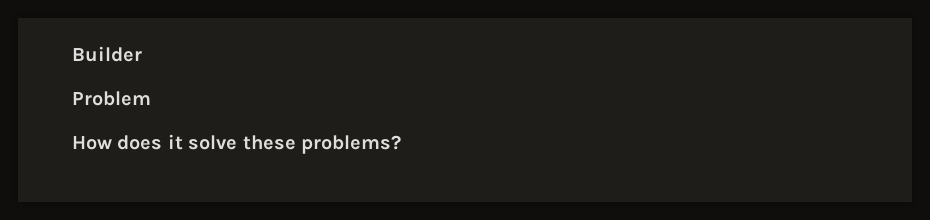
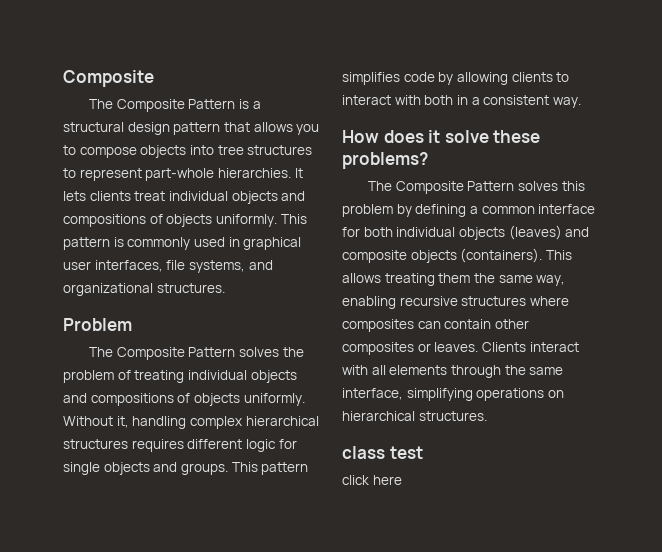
[72,46,142,62] [72,91,151,106] Builder // Problem -> [63,70,154,87] [89,99,261,112] [63,122,320,135] [63,145,313,158] [63,168,303,181] [63,191,306,204] [63,214,307,227] [63,237,302,250] [63,260,273,273] [63,283,225,296] [63,318,132,331] [89,347,304,360] [63,370,297,383] [63,393,305,406] [63,416,319,429] [63,439,297,452] [63,462,309,475] [342,72,570,85] [342,95,581,108] Composite // The Composite Pattern is a structural design pattern that allows you to compose objects into tree structures to represent part-whole hierarchies. It lets clients treat individual objects and compositions of objects uniformly. This pattern is commonly used in graphical user interfaces, file systems, and organizational structures. // Problem // The Composite Pattern solves the problem of treating individual objects and compositions of objects uniformly. Without it, handling complex hierarchical structures requires different logic for single objects and groups. This pattern simplifies code by allowing clients to interact with both in a consistent way.
(401, 144) none -> [368,181,585,194] [342,204,596,217] [342,225,590,240] [342,248,572,263] [342,273,566,286] [342,296,569,309] [342,319,529,332] [342,342,579,355] [342,365,564,378] [342,388,564,401] [342,411,487,421] [342,446,423,459] [342,475,402,485] // The Composite Pattern solves this problem by defining a common interface for both individual objects (leaves) and composite objects (containers). This allows treating them the same way, enabling recursive structures where composites can contain other composites or leaves. Clients interact with all elements through the same interface, simplifying operations on hierarchical structures. // class test // click here

